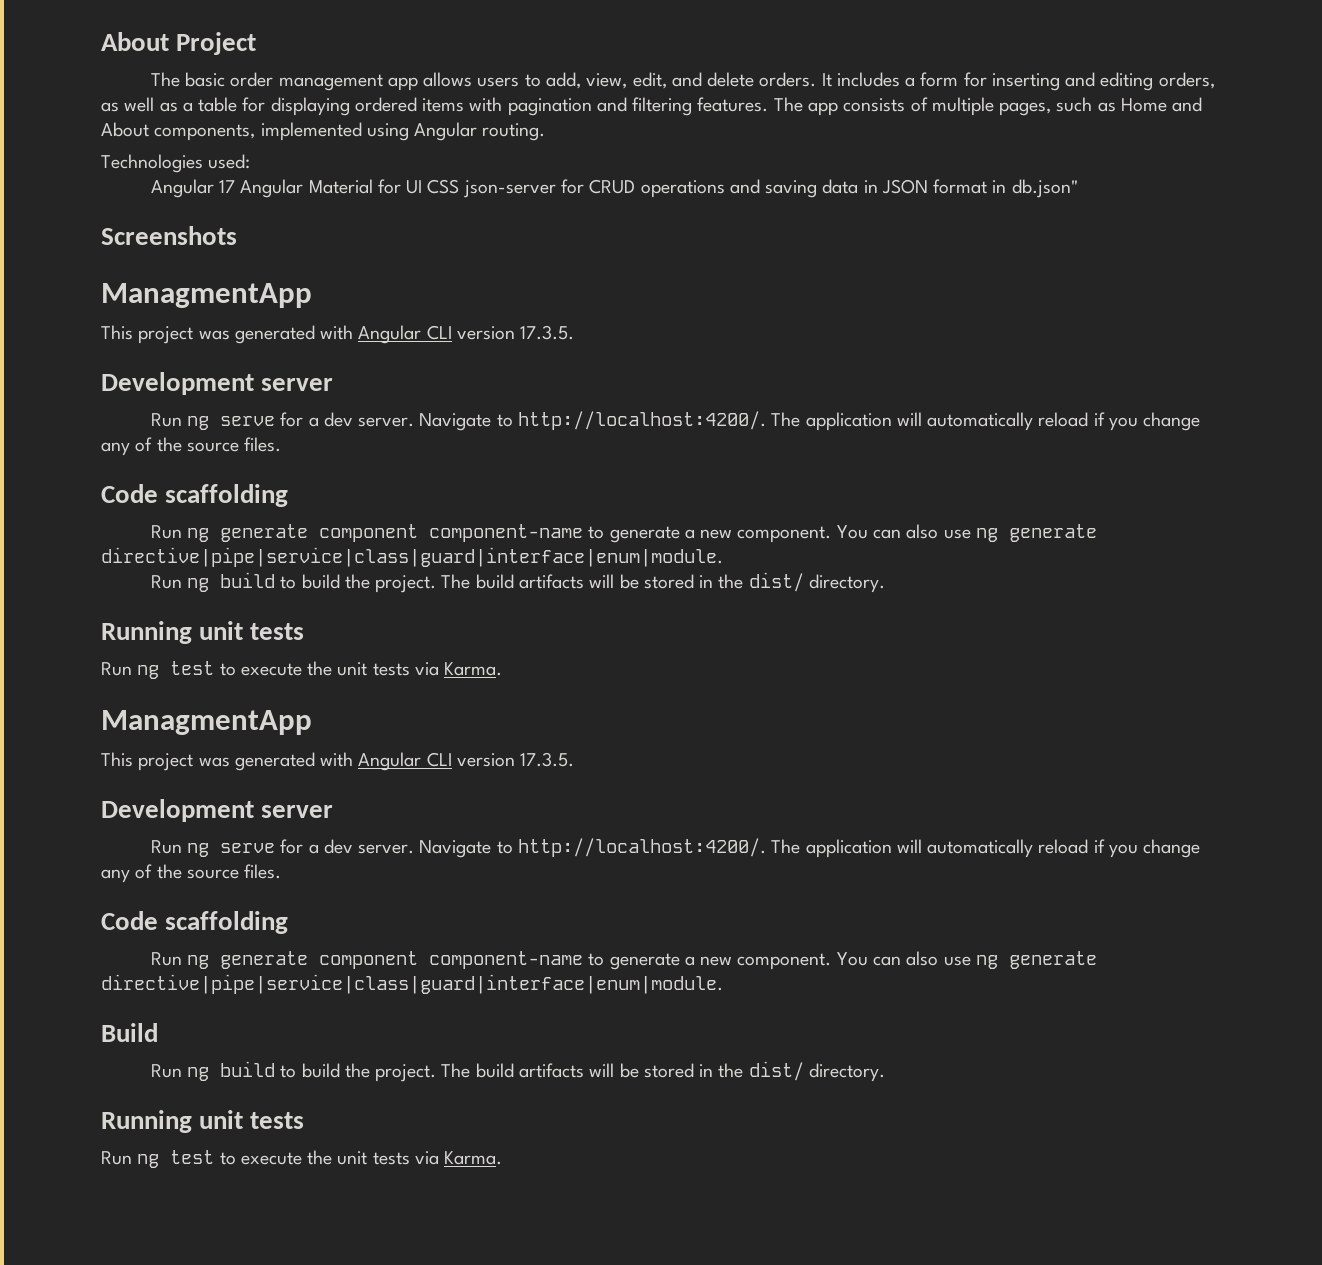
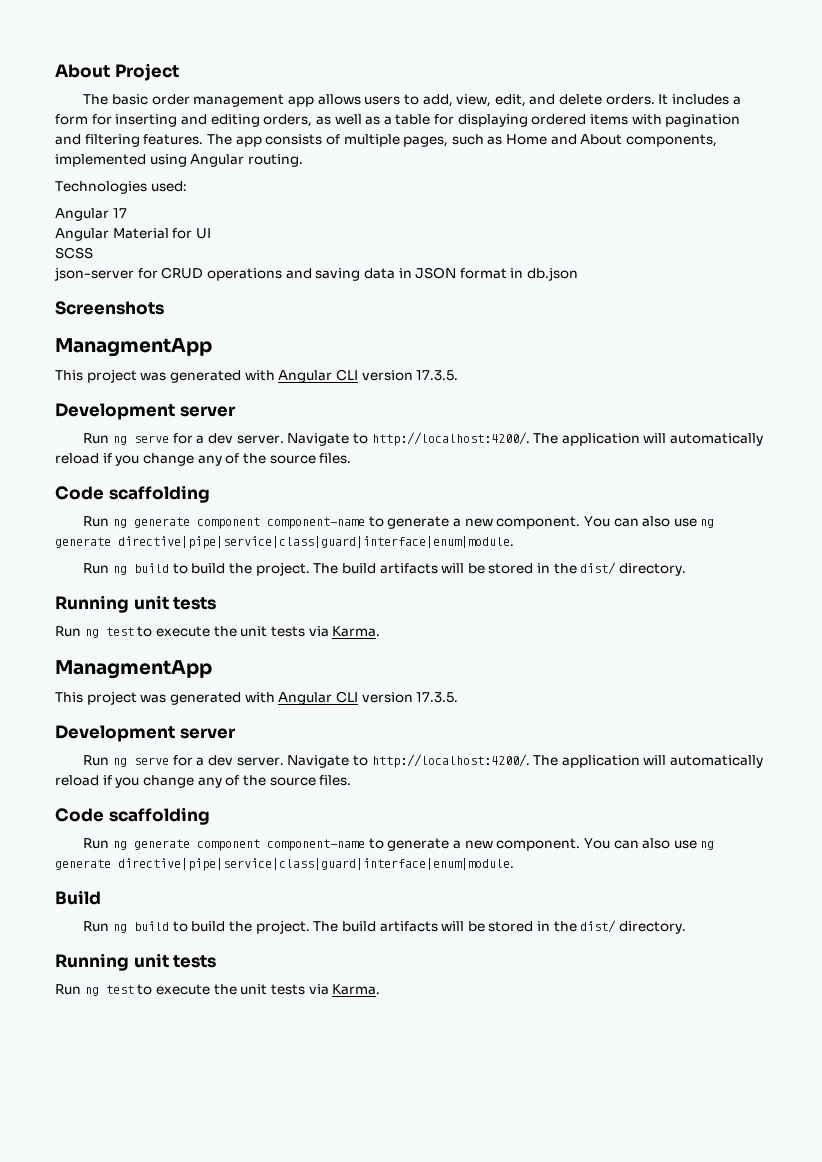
(236, 186) none -> (127, 213) //
[427,179,460,194] CSS -> [55,247,93,259] // SCSS //
[1011,179,1078,198] db.json" -> [527,267,579,281] db.json

